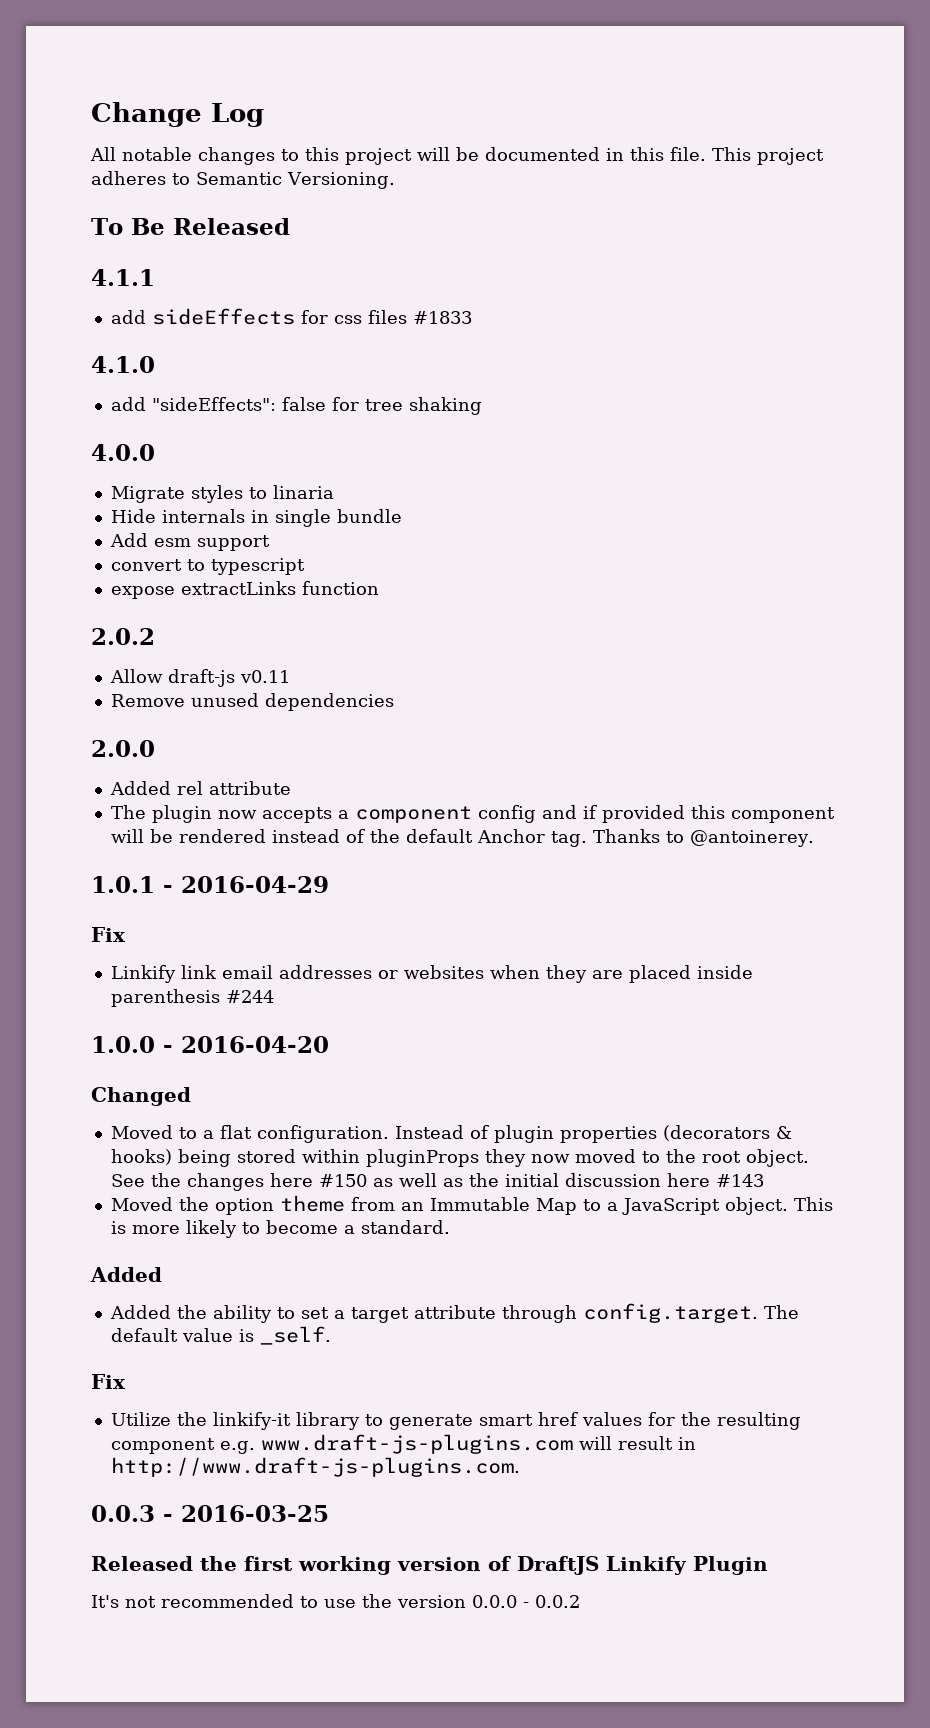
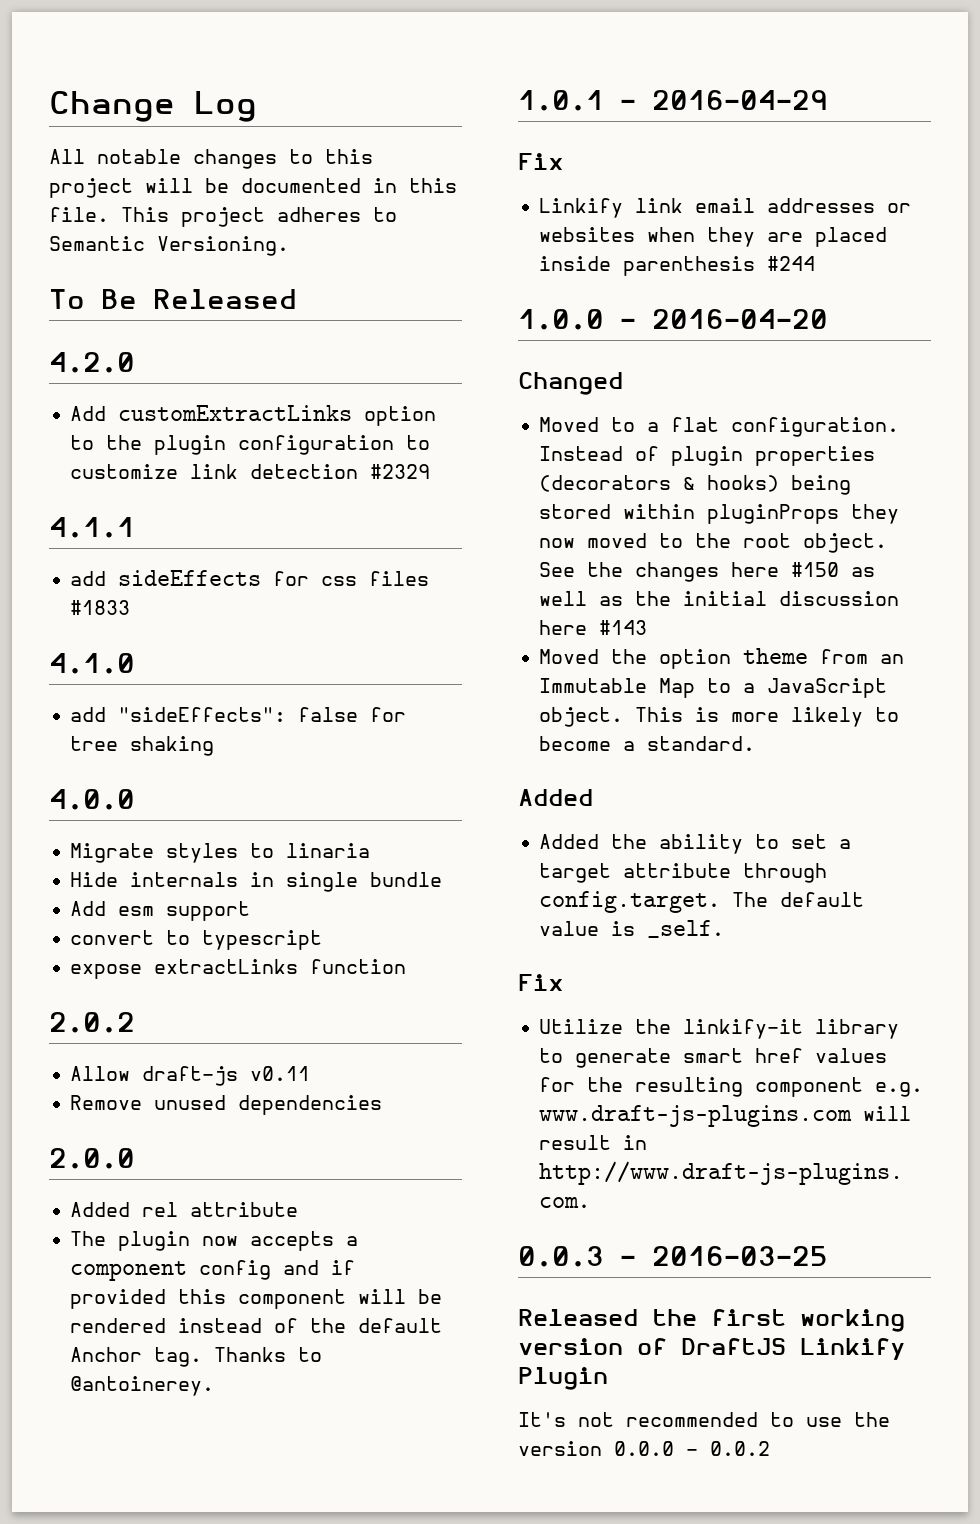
(290, 226) none -> [49,352,135,373] [70,405,437,426] [70,435,431,455] [70,464,431,479] // 4.2.0 // Add customExtractLinks option to the plugin configuration to customize link detection #2329

